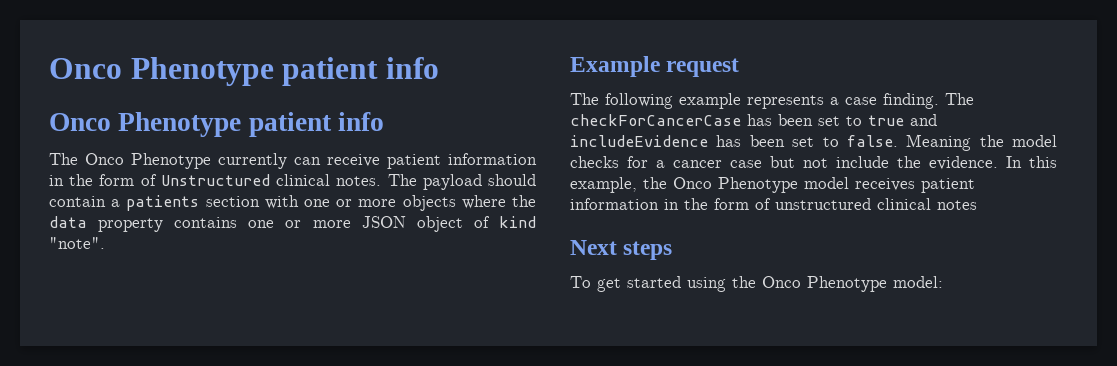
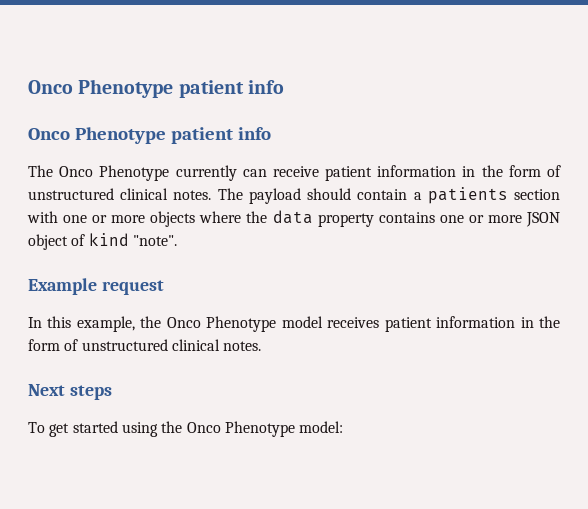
[160,174,270,186] Unstructured -> [28,188,114,200] unstructured
[570,93,974,109] [570,114,937,126] [570,134,1057,151] [570,156,998,170] The following example represents a case finding. The checkForCancerCase has been set to true and includeEvidence has been set to false. Meaning the model checks for a cancer case but not include the evidence. -> (164, 287) none
[937,200,977,210] notes -> [223,341,262,351] notes.

